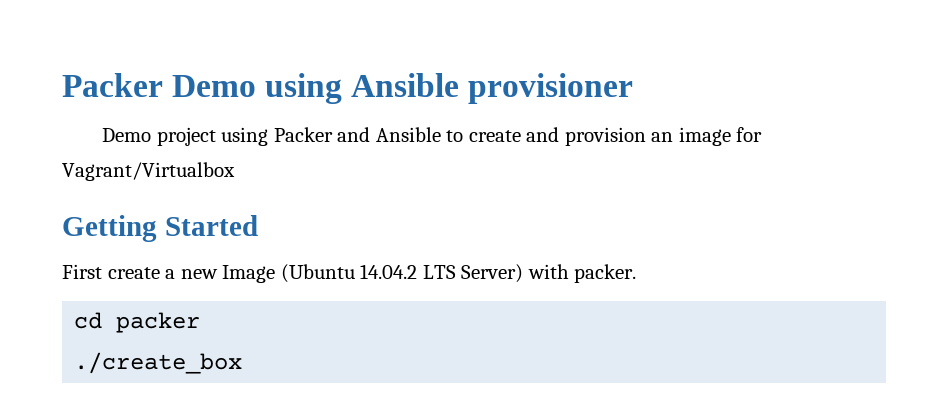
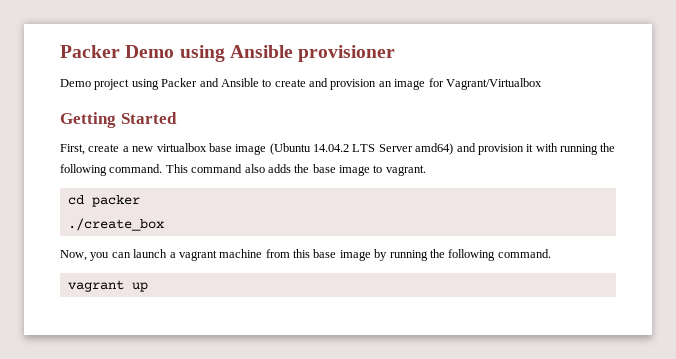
[62,264,102,279] First -> [60,144,85,155] First,
[222,264,637,283] [74,312,201,333] [74,352,243,374] Image (Ubuntu 14.04.2 LTS Server) with packer. // cd packer // ./create_box -> [156,143,616,155] [60,164,426,176] [67,195,140,207] [67,218,164,231] [60,249,551,261] [67,280,148,292] virtualbox base image (Ubuntu 14.04.2 LTS Server amd64) and provision it with running the following command. This command also adds the base image to vagrant. // cd packer // ./create_box // Now, you can launch a vagrant machine from this base image by running the following command. // vagrant up

